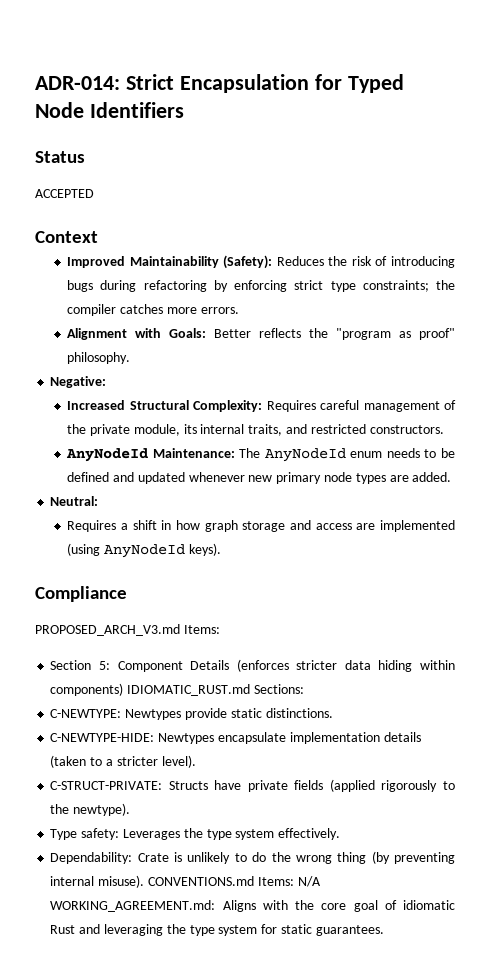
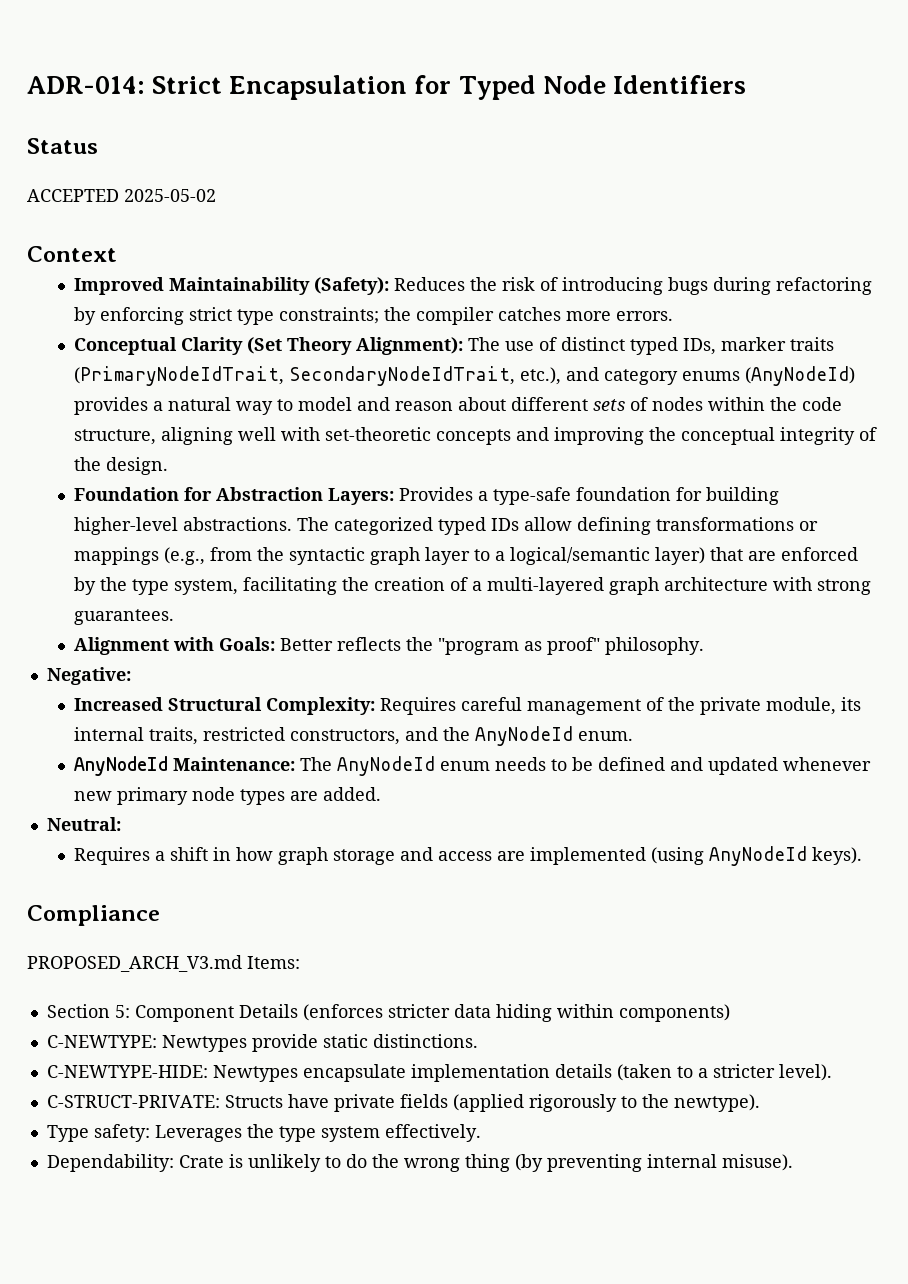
(94, 193) none -> [124,189,216,202] 2025-05-02
(239, 310) none -> [73,337,834,355] [73,366,855,386] [73,397,842,415] [73,427,877,445] [73,457,168,475] [73,487,779,505] [73,517,818,535] [73,547,858,565] [73,577,871,595] [73,609,174,625] // Conceptual Clarity (Set Theory Alignment): The use of distinct typed IDs, marker traits (PrimaryNodeIdTrait, SecondaryNodeIdTrait, etc.), and category enums (AnyNodeId) provides a natural way to model and reason about different sets of nodes within the code structure, aligning well with set-theoretic concepts and improving the conceptual integrity of the design. // Foundation for Abstraction Layers: Provides a type-safe foundation for building higher-level abstractions. The categorized typed IDs allow defining transformations or mappings (e.g., from the syntactic graph layer to a logical/semantic layer) that are enforced by the type system, facilitating the creation of a multi-layered graph architecture with strong guarantees.
[285,424,444,434] and restricted constructors. -> [202,726,633,746] restricted constructors, and the AnyNodeId enum.
[127,684,304,696] IDIOMATIC_RUST.md Sections: -> (730, 1013) none
[147,876,321,887] [50,900,455,912] [50,924,384,936] CONVENTIONS.md Items: N/A WORKING_AGREEMENT.md: Aligns with the core goal of idiomatic Rust and leveraging the type system for static guarantees. -> (793, 1162) none

